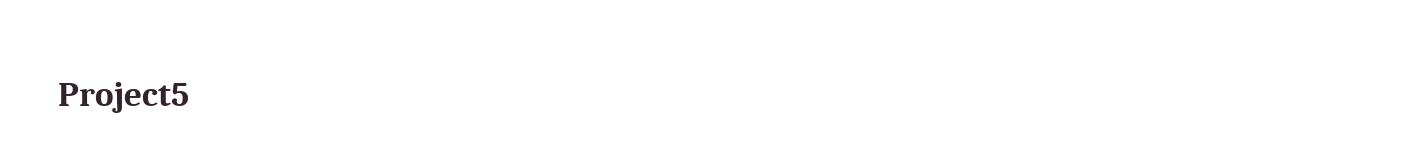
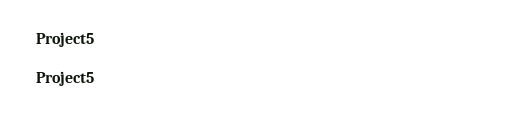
[58,82,189,113] Project5 -> [36,32,94,47] [36,71,94,86] Project5 // Project5

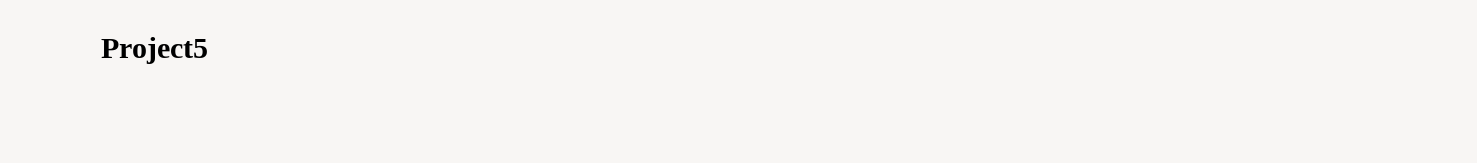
[36,32,94,47] [36,71,94,86] Project5 // Project5 -> [101,37,208,64] Project5

